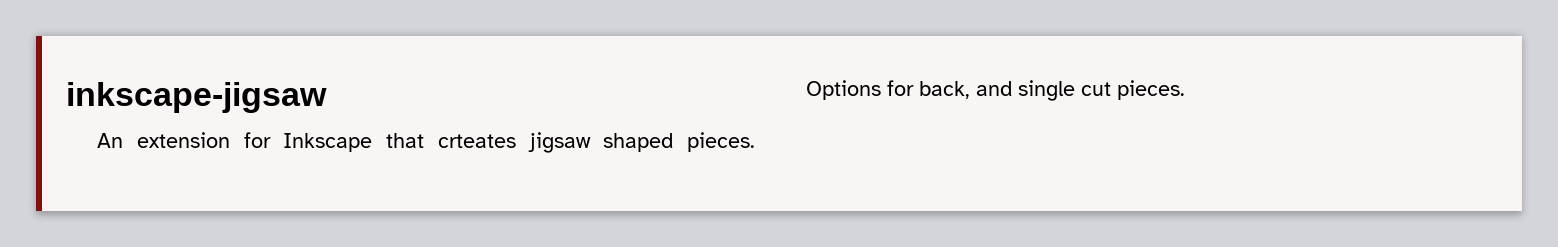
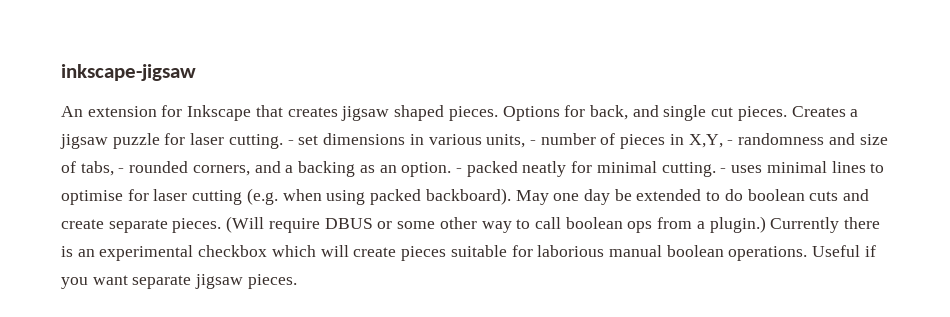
[437,134,516,148] crteates -> [287,107,338,117] creates
(1185, 90) none -> [791,106,859,117] [60,133,888,149] [61,161,885,177] [61,188,870,205] [61,216,881,233] [61,245,876,261] [61,274,297,289] Creates a jigsaw puzzle for laser cutting. - set dimensions in various units, - number of pieces in X,Y, - randomness and size of tabs, - rounded corners, and a backing as an option. - packed neatly for minimal cutting. - uses minimal lines to optimise for laser cutting (e.g. when using packed backboard). May one day be extended to do boolean cuts and create separate pieces. (Will require DBUS or some other way to call boolean ops from a plugin.) Currently there is an experimental checkbox which will create pieces suitable for laborious manual boolean operations. Useful if you want separate jigsaw pieces.

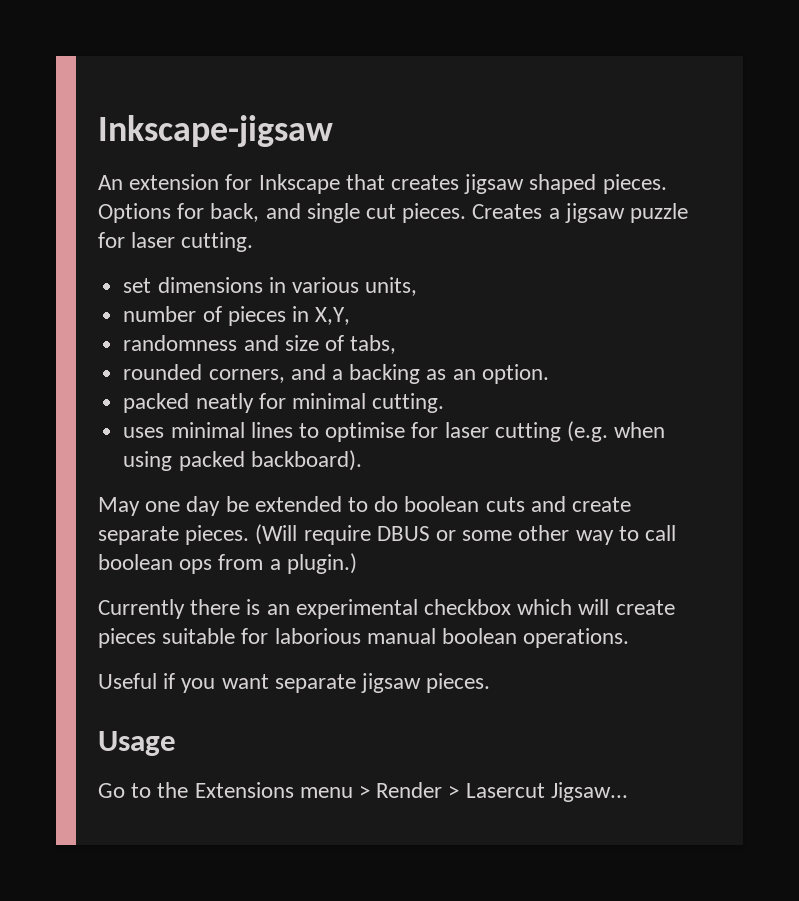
[61,64,196,81] inkscape-jigsaw -> [98,115,333,147] Inkscape-jigsaw
[287,140,294,145] - -> (254, 242) //
[529,140,536,145] - -> (418, 286) //
[727,140,734,145] - -> (351, 316) //
[118,168,125,173] - -> (397, 344) //
[455,168,462,173] - -> (549, 374) //
[720,168,727,173] - -> (445, 403) //
(511, 196) none -> (362, 460) //
(766, 224) none -> (357, 563) //
(808, 253) none -> (630, 638) //
(297, 281) none -> [98,731,176,756] [98,782,628,802] // Usage // Go to the Extensions menu > Render > Lasercut Jigsaw...

